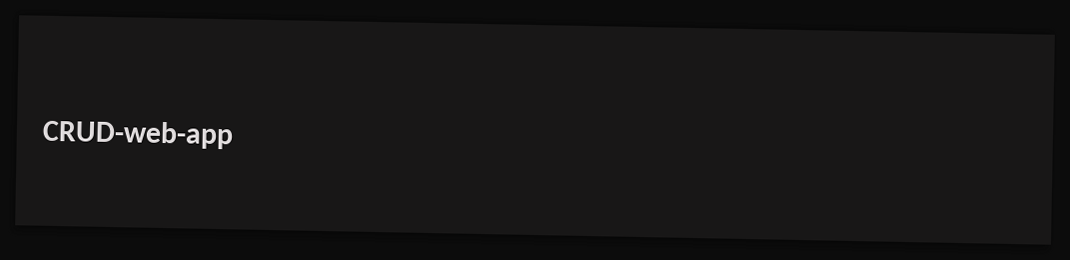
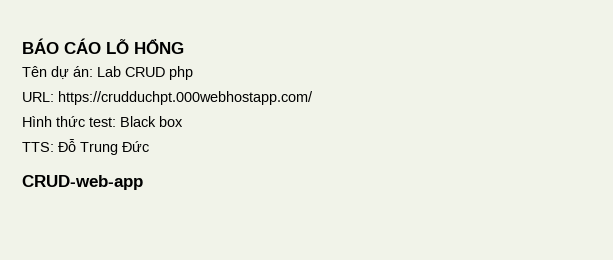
(42, 134) none -> [22,38,184,54] [22,66,193,80] [22,91,313,105] [22,116,183,127] [22,139,149,155] BÁO CÁO LỖ HỔNG // Tên dự án: Lab CRUD php // URL: https://crudduchpt.000webhostapp.com/ // Hình thức test: Black box // TTS: Đỗ Trung Đức //

